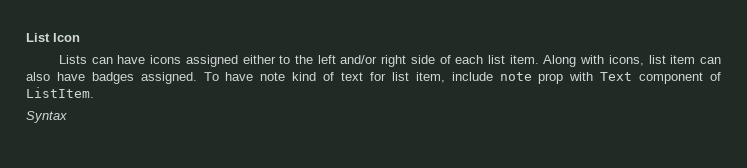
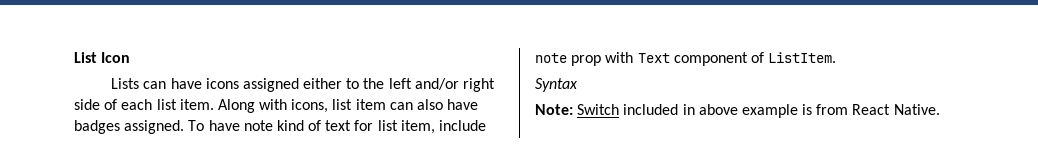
(67, 117) none -> [535,104,940,118] // Note: Switch included in above example is from React Native.

